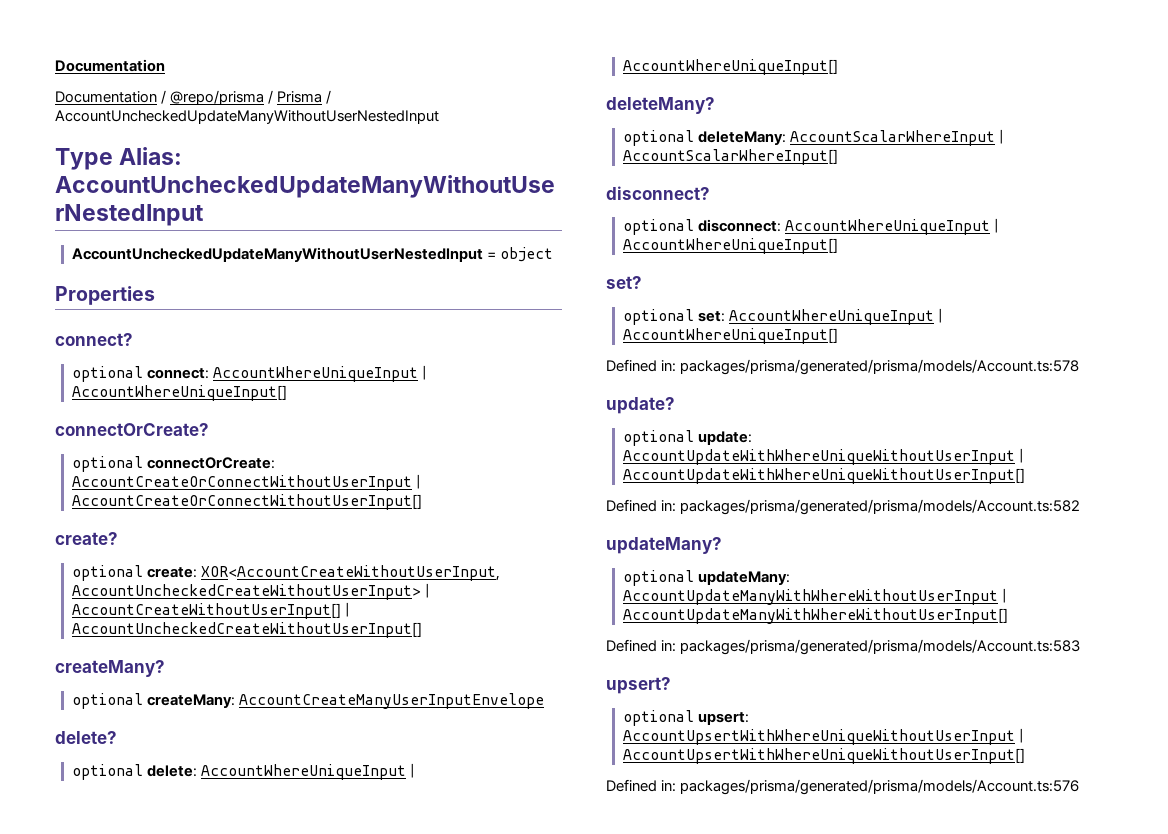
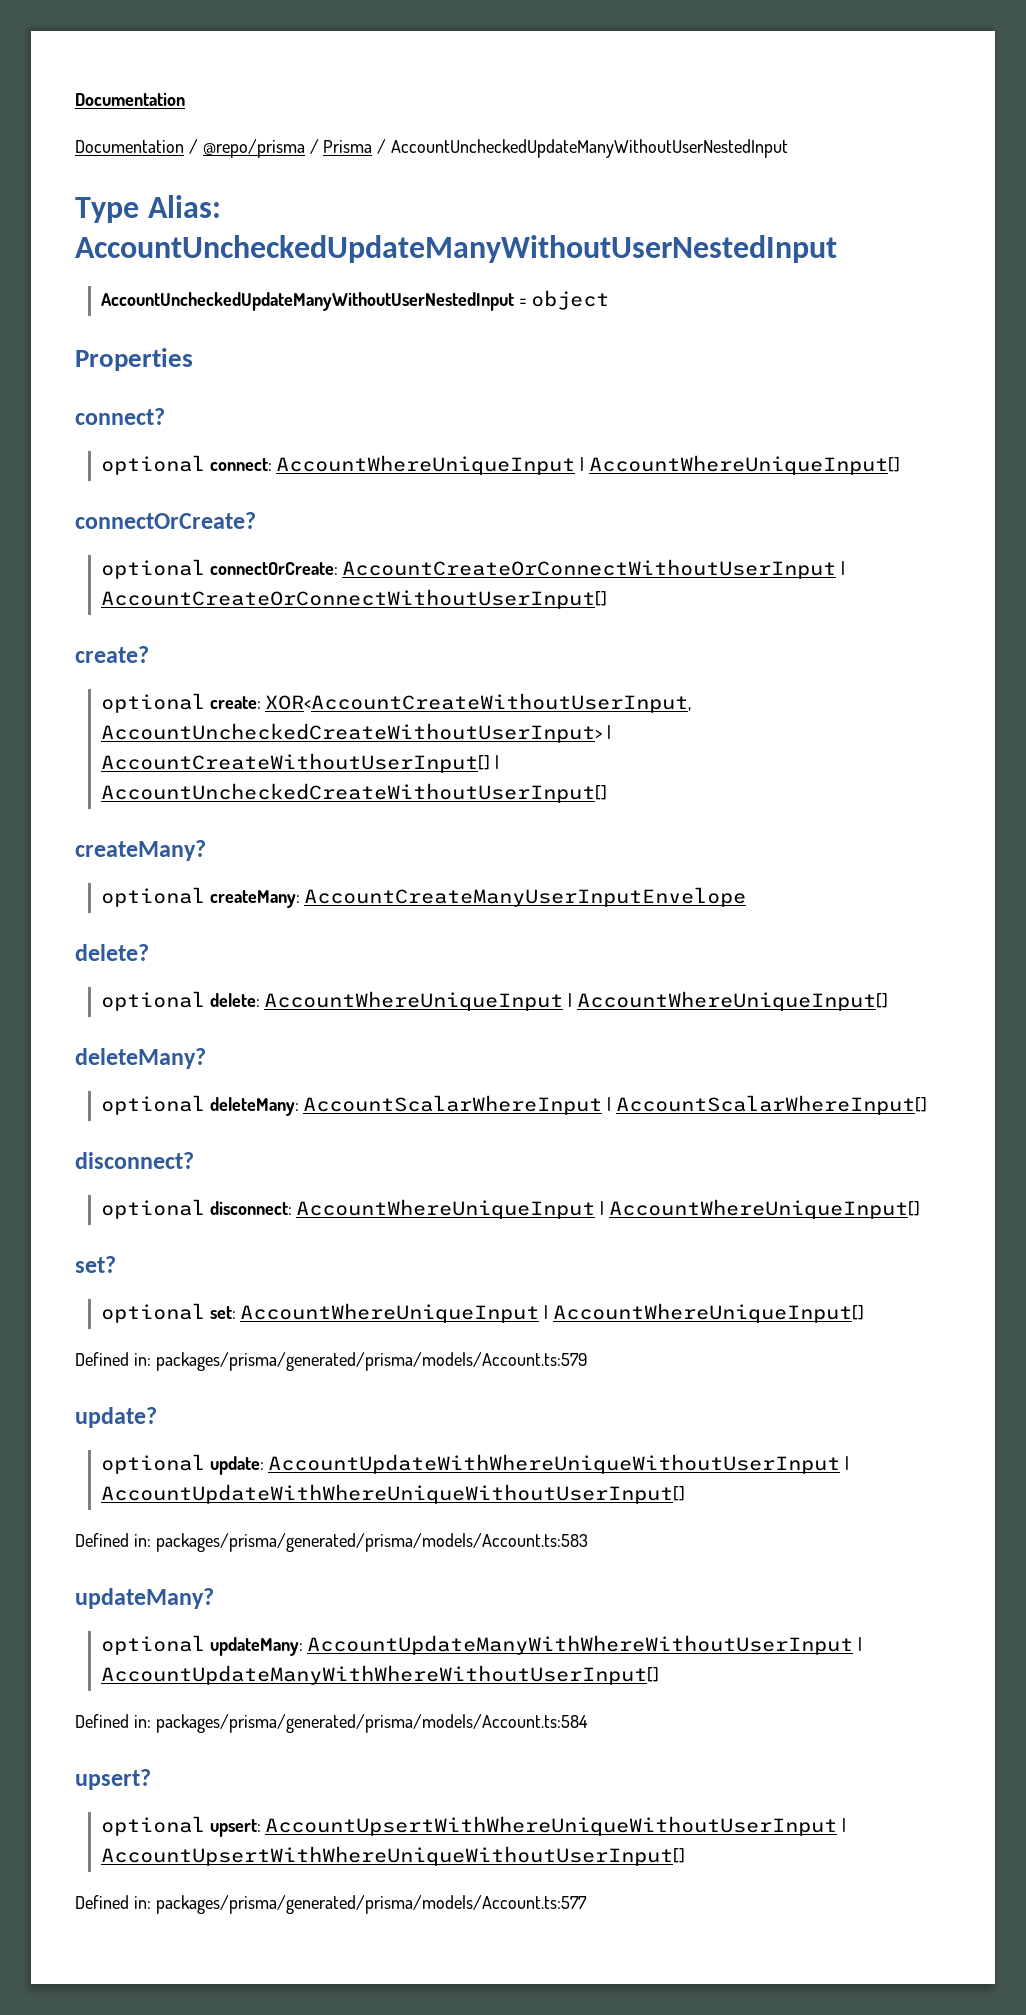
[680,359,1080,375] packages/prisma/generated/prisma/models/Account.ts:578 -> [155,1352,587,1371] packages/prisma/generated/prisma/models/Account.ts:579
[680,499,1081,515] packages/prisma/generated/prisma/models/Account.ts:582 -> [155,1533,588,1552] packages/prisma/generated/prisma/models/Account.ts:583
[680,639,1081,655] packages/prisma/generated/prisma/models/Account.ts:583 -> [155,1714,588,1733] packages/prisma/generated/prisma/models/Account.ts:584
[680,779,1080,795] packages/prisma/generated/prisma/models/Account.ts:576 -> [155,1895,587,1914] packages/prisma/generated/prisma/models/Account.ts:577

